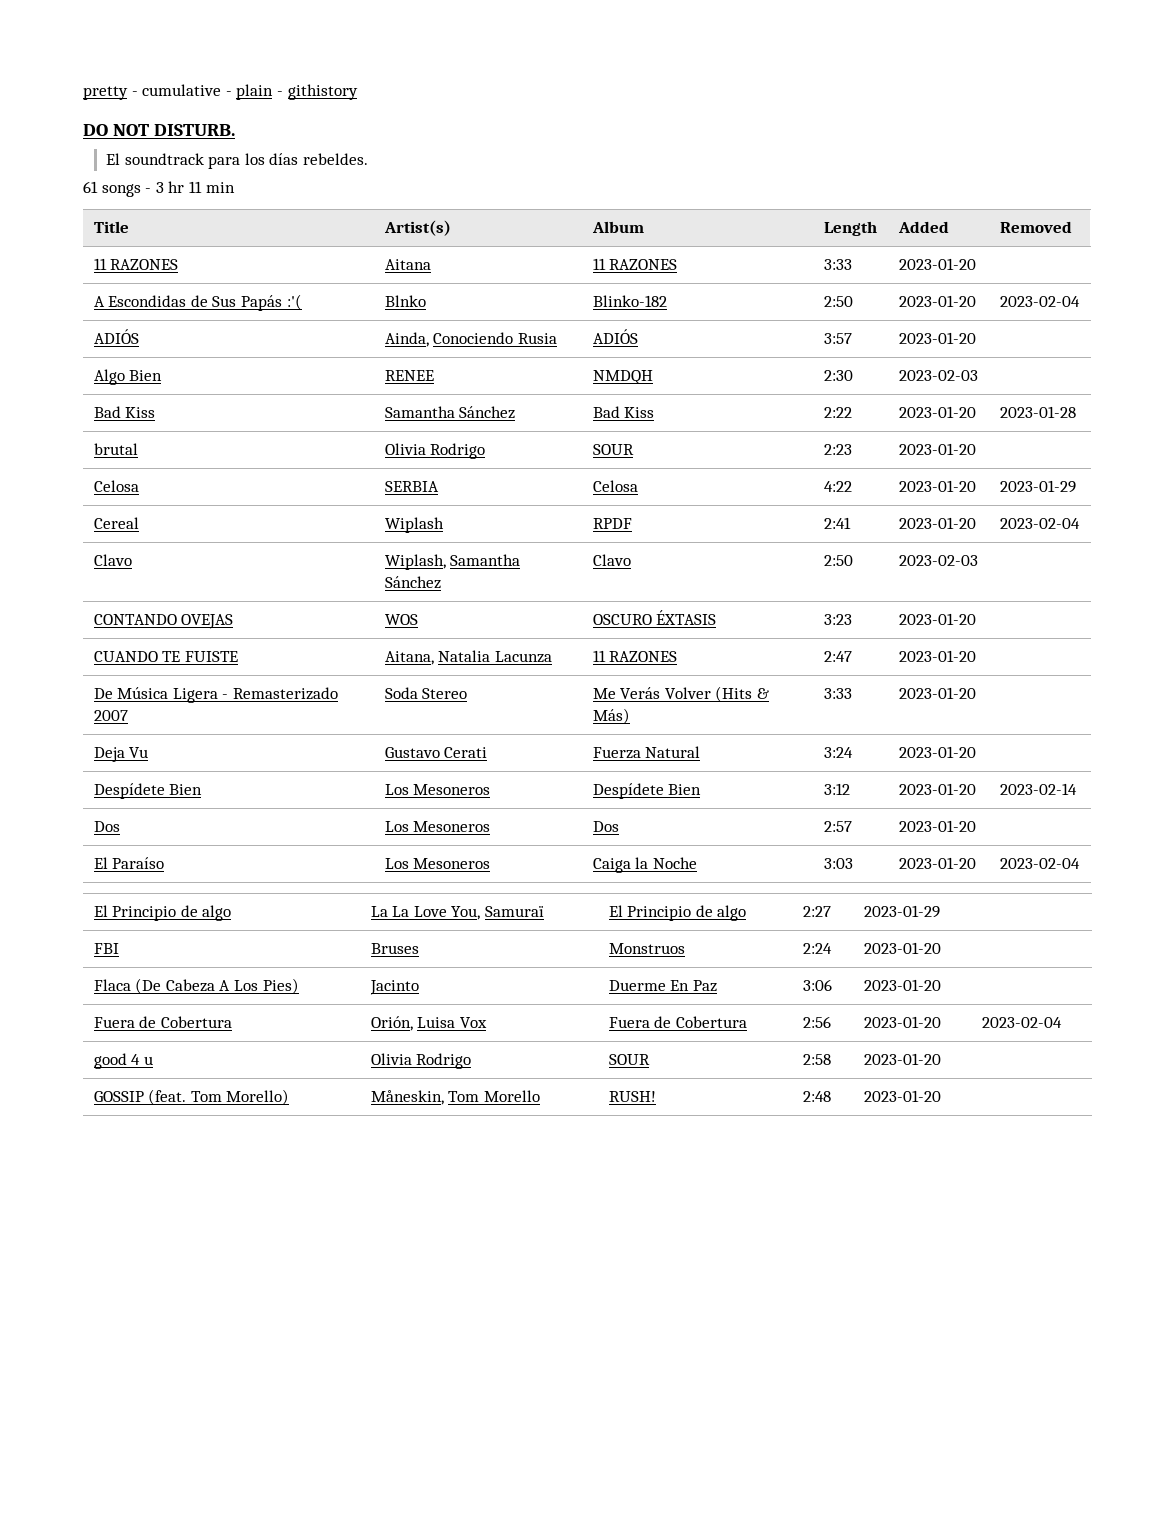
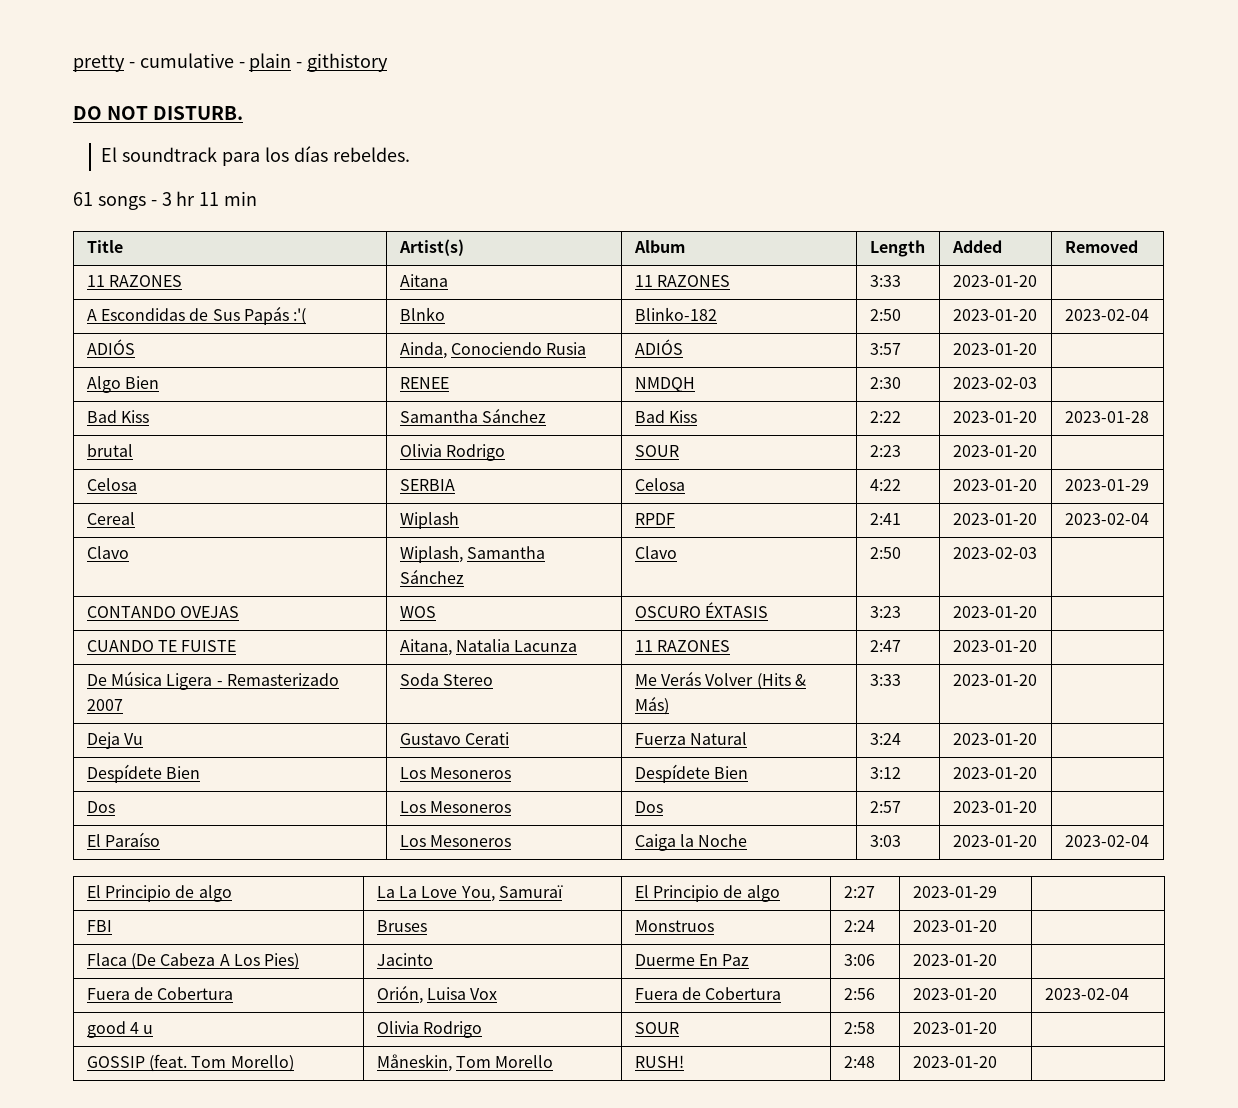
[999,783,1077,795] 2023-02-14 -> (1037, 773) none

